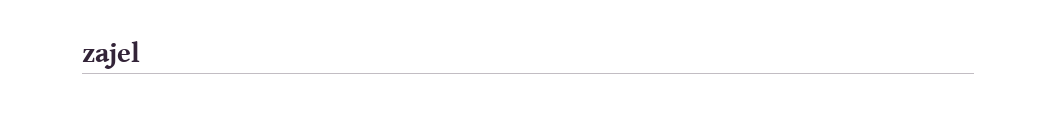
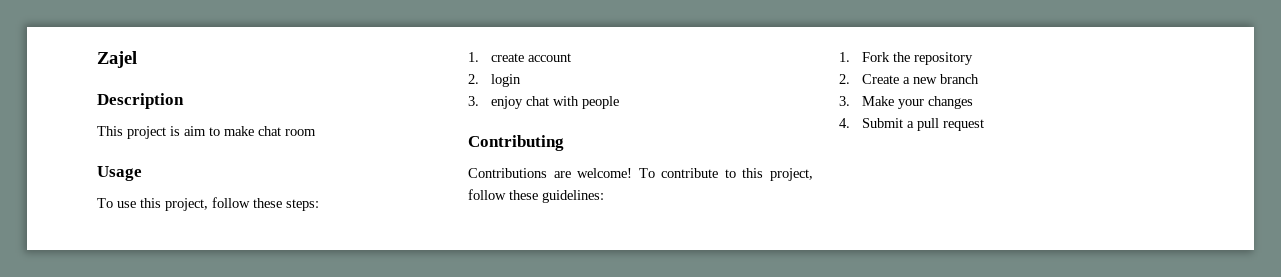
[82,41,140,69] zajel -> [97,51,137,68] [97,93,184,109] [97,126,316,139] [97,166,142,181] [97,197,319,211] [468,52,571,62] [468,74,521,87] [468,96,619,109] [468,135,564,151] [468,168,813,181] [468,189,604,203] [839,52,973,65] [839,74,979,84] [839,96,973,109] [839,118,984,131] Zajel // Description // This project is aim to make chat room // Usage // To use this project, follow these steps: // 1. create account // 2. login // 3. enjoy chat with people // Contributing // Contributions are welcome! To contribute to this project, follow these guidelines: // 1. Fork the repository // 2. Create a new branch // 3. Make your changes // 4. Submit a pull request

